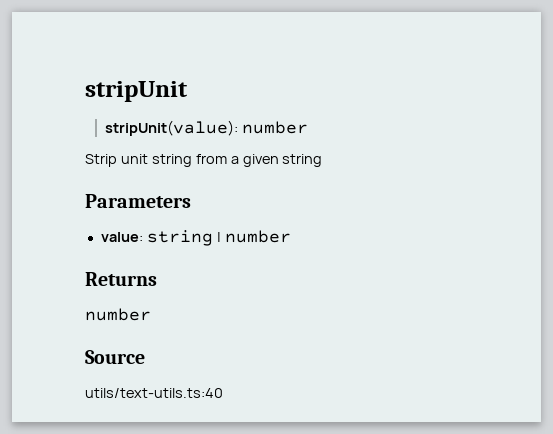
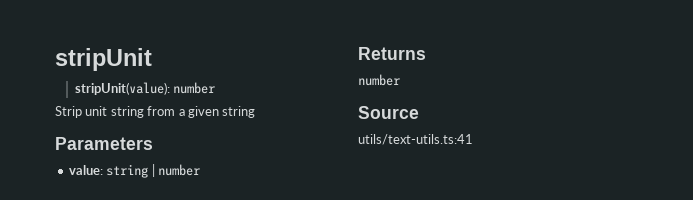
[85,388,223,398] utils/text-utils.ts:40 -> [358,134,473,145] utils/text-utils.ts:41

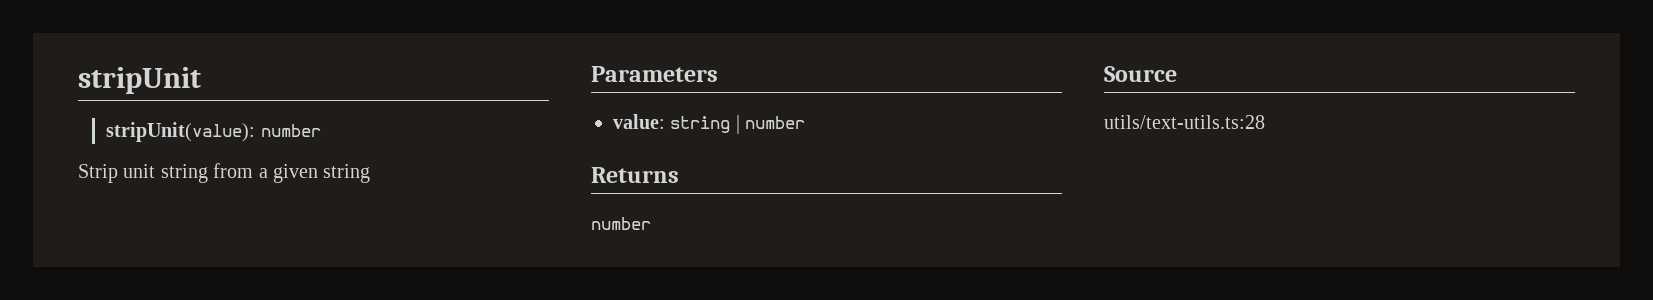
[358,134,473,145] utils/text-utils.ts:41 -> [1104,115,1265,129] utils/text-utils.ts:28

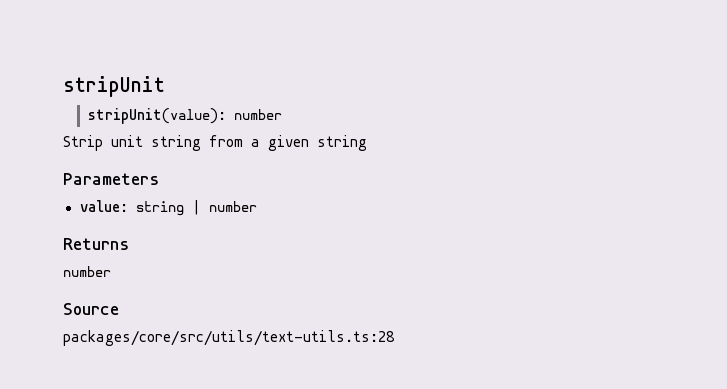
[1104,115,1265,129] utils/text-utils.ts:28 -> [63,330,395,346] packages/core/src/utils/text-utils.ts:28

